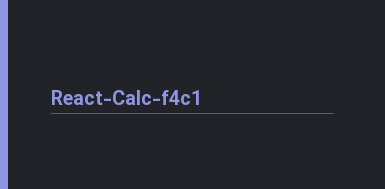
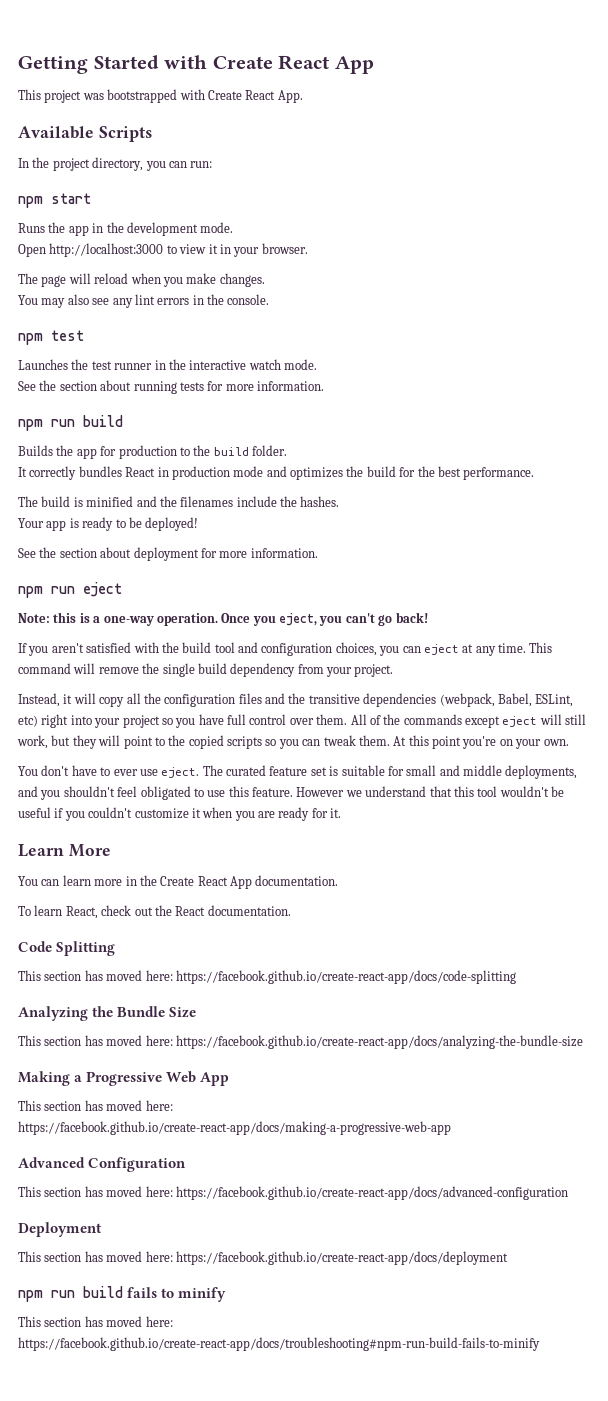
[51,90,202,105] React-Calc-f4c1 -> [18,55,374,74] [18,89,303,103] [18,126,152,142] [18,157,213,171] [18,193,91,208] [18,222,234,236] [18,243,308,257] [18,273,265,287] [18,294,270,308] [18,330,84,345] [18,359,317,370] [18,380,324,394] [18,415,123,431] [18,445,287,459] [18,466,535,480] [18,496,340,507] [18,517,199,531] [18,547,318,561] [18,582,122,598] [18,612,428,626] [18,642,553,656] [18,663,394,677] [18,693,574,707] [18,714,587,728] [17,735,569,749] [18,765,578,779] [18,786,564,800] [18,807,342,821] [18,844,111,857] [18,875,339,889] [18,905,291,919] [18,941,116,956] [18,970,516,984] [18,1006,197,1021] [18,1035,583,1049] [18,1071,230,1086] [18,1100,173,1111] [18,1121,451,1135] [18,1157,187,1172] [18,1186,568,1200] [18,1222,102,1237] [18,1251,508,1265] [18,1286,227,1302] [18,1316,173,1327] [18,1337,540,1351] Getting Started with Create React App // This project was bootstrapped with Create React App. // Available Scripts // In the project directory, you can run: // npm start // Runs the app in the development mode. // Open http://localhost:3000 to view it in your browser. // The page will reload when you make changes. // You may also see any lint errors in the console. // npm test // Launches the test runner in the interactive watch mode. // See the section about running tests for more information. // npm run build // Builds the app for production to the build folder. // It correctly bundles React in production mode and optimizes the build for the best performance. // The build is minified and the filenames include the hashes. // Your app is ready to be deployed! // See the section about deployment for more information. // npm run eject // Note: this is a one-way operation. Once you eject, you can't go back! // If you aren't satisfied with the build tool and configuration choices, you can eject at any time. This command will remove the single build dependency from your project. // Instead, it will copy all the configuration files and the transitive dependencies (webpack, Babel, ESLint, etc) right into your project so you have full control over them. All of the commands except eject will still work, but they will point to the copied scripts so you can tweak them. At this point you're on your own. // You don't have to ever use eject. The curated feature set is suitable for small and middle deployments, and you shouldn't feel obligated to use this feature. However we understand that this tool wouldn't be useful if you couldn't customize it when you are ready for it. // Learn More // You can learn more in the Create React App documentation. // To learn React, check out the React documentation. // Code Splitting // This section has moved here: https://facebook.github.io/create-react-app/docs/code-splitting // Analyzing the Bundle Size // This section has moved here: https://facebook.github.io/create-react-app/docs/analyzing-the-bundle-size // Making a Progressive Web App // This section has moved here: https://facebook.github.io/create-react-app/docs/making-a-progressive-web-app // Advanced Configuration // This section has moved here: https://facebook.github.io/create-react-app/docs/advanced-configuration // Deployment // This section has moved here: https://facebook.github.io/create-react-app/docs/deployment // npm run build fails to minify // This section has moved here: https://facebook.github.io/create-react-app/docs/troubleshooting#npm-run-build-fails-to-minify

